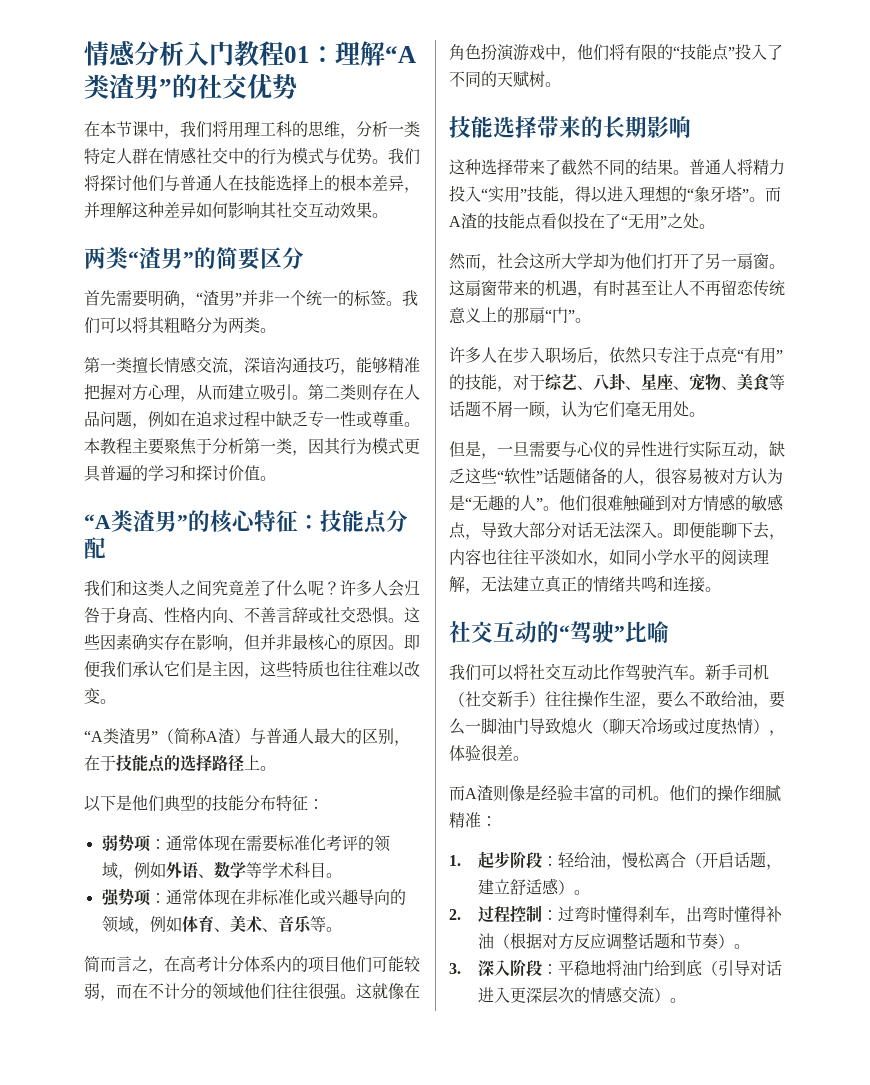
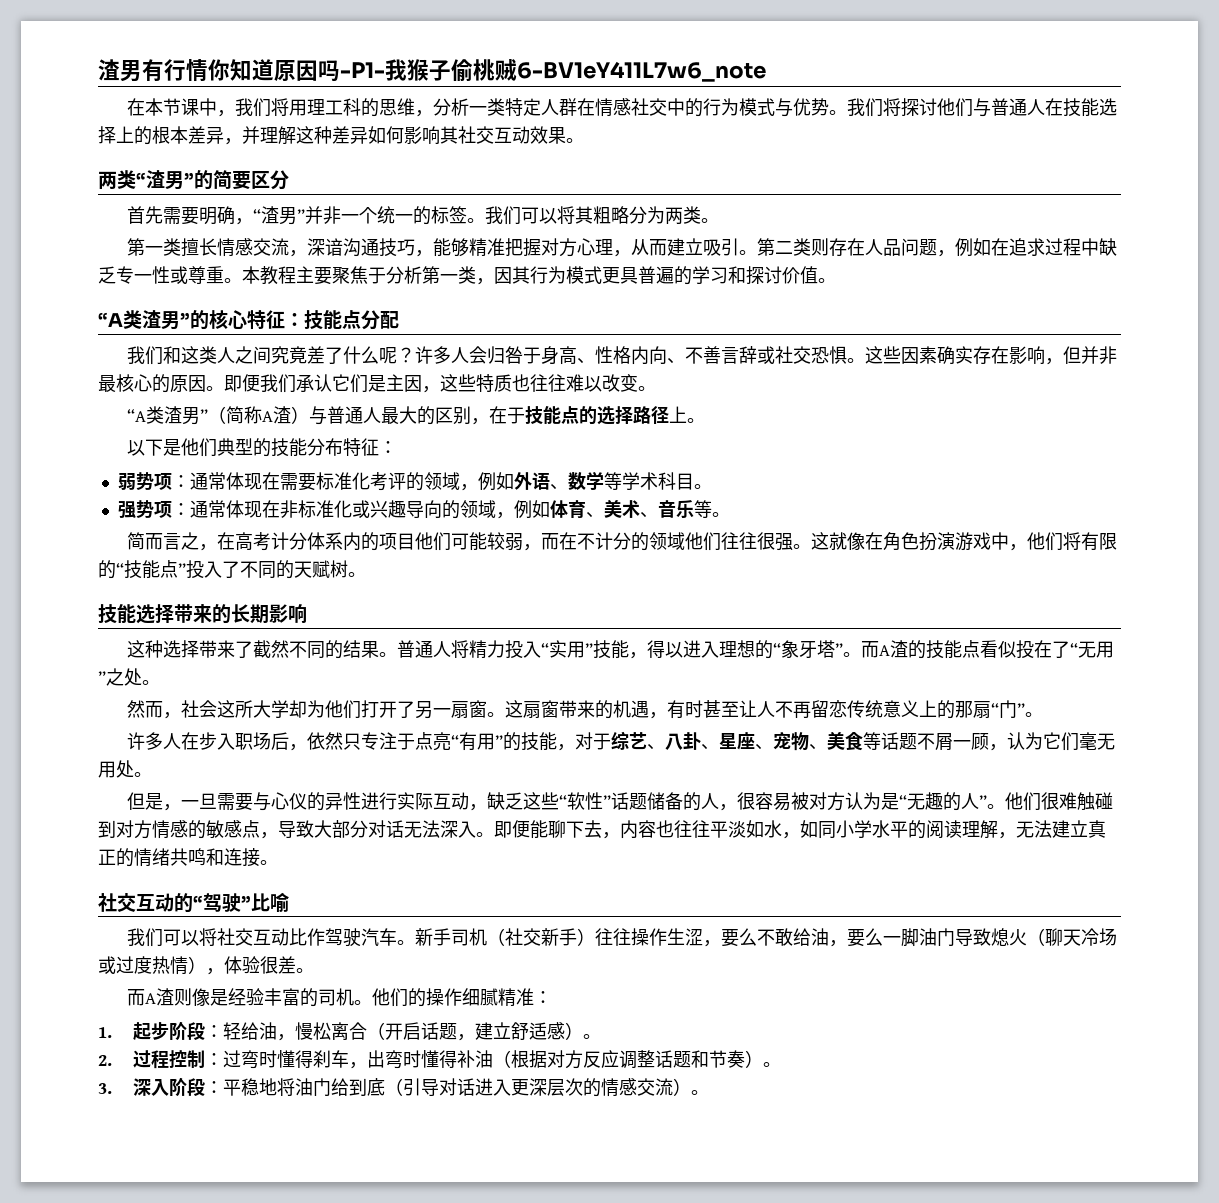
[84,41,416,66] [84,73,297,100] 情感分析入门教程01：理解“A类渣男”的社交优势 -> [98,59,766,82] 渣男有行情你知道原因吗-P1-我猴子偷桃贼6-BV1eY411L7w6_note

